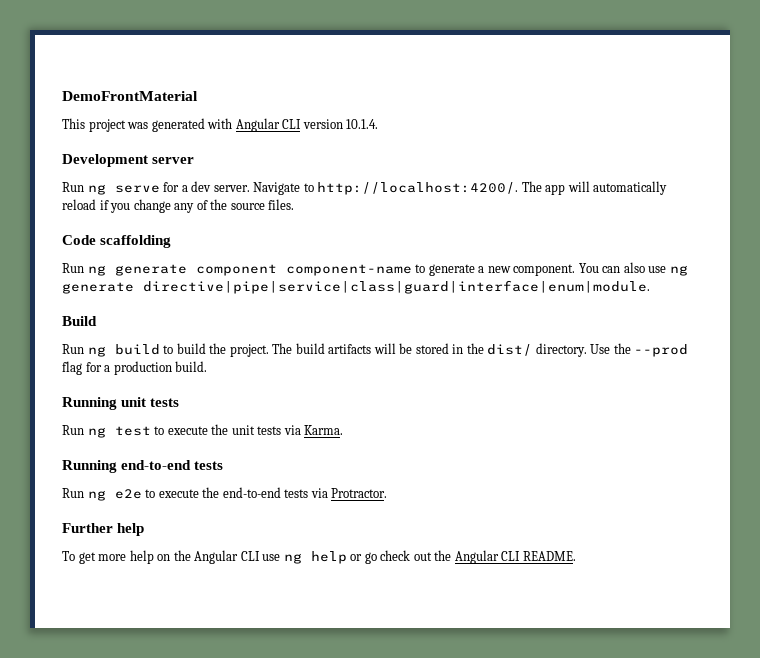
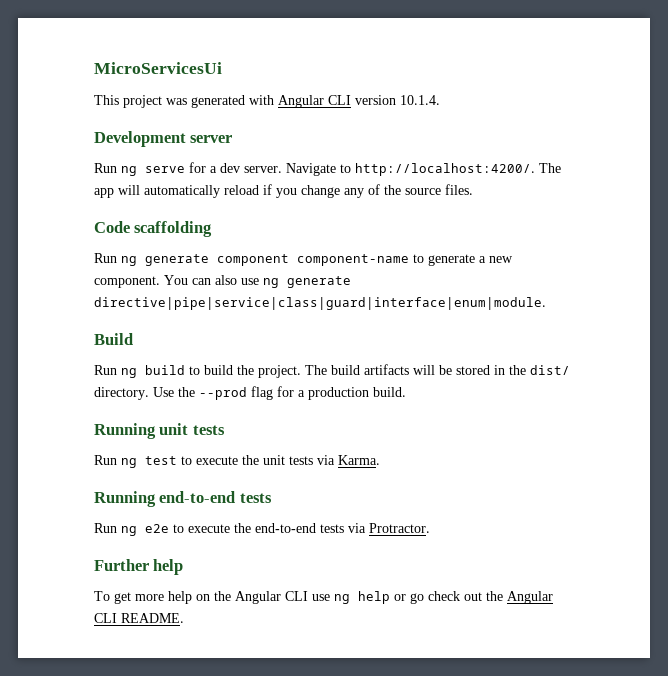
[62,91,198,101] DemoFrontMaterial -> [94,62,222,74] MicroServicesUi

